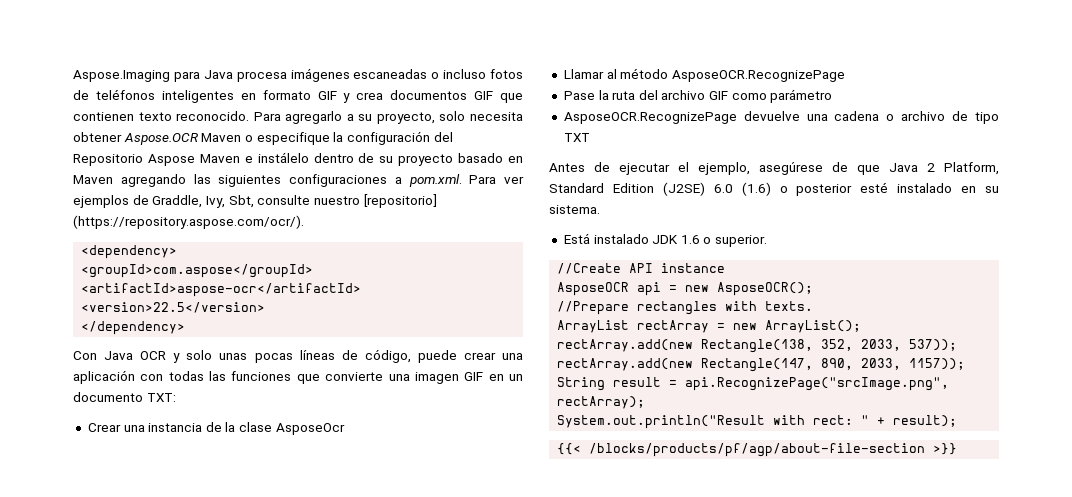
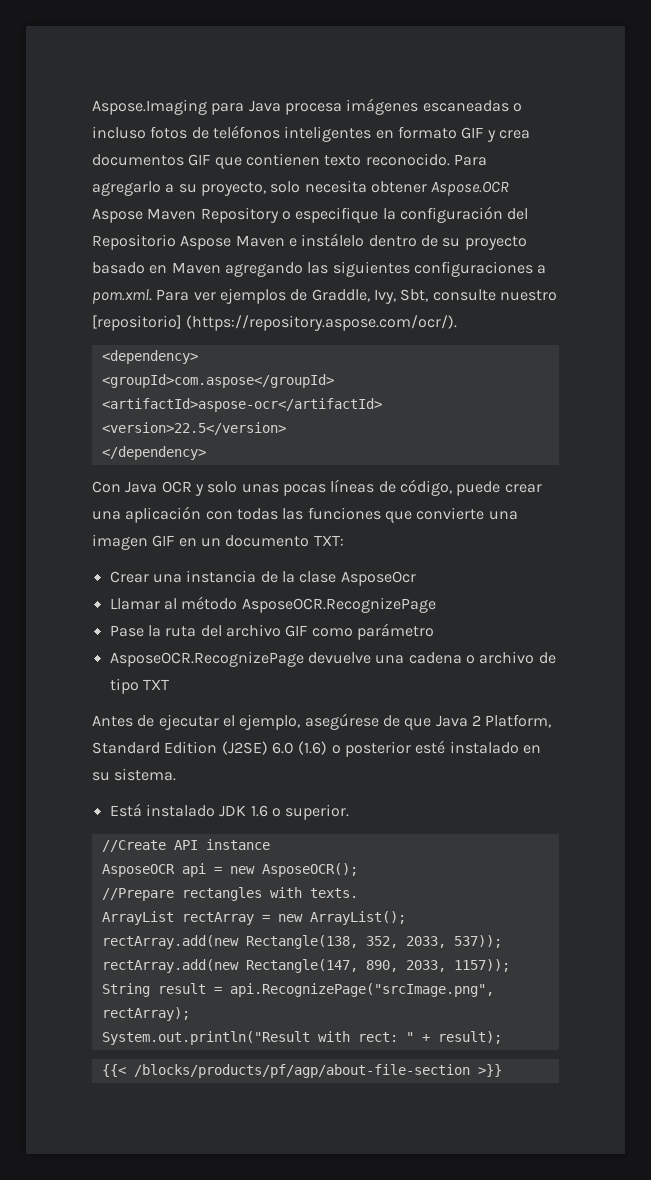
[201,133,242,142] Maven -> [92,207,279,223] Aspose Maven Repository

